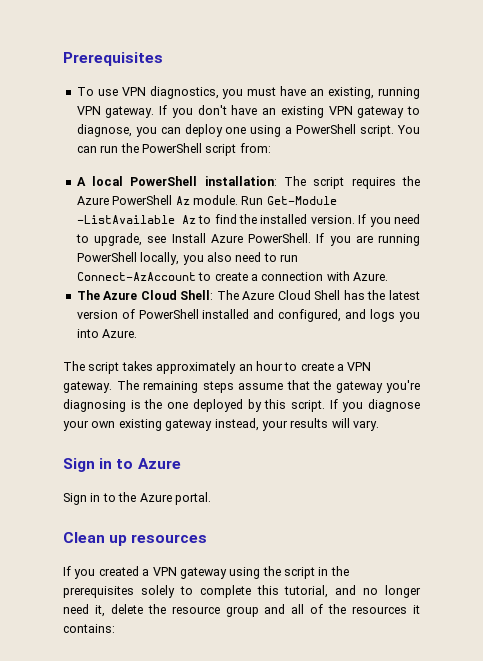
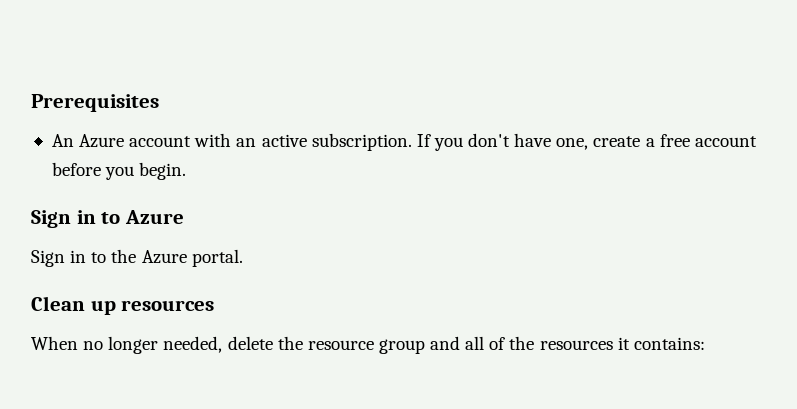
[76,86,420,99] [76,105,420,118] [76,124,420,137] [76,143,271,156] [76,176,420,189] [76,195,337,205] [76,214,420,227] [75,233,420,246] [76,252,298,265] [76,271,388,281] [76,290,420,300] [76,309,420,322] [76,329,138,338] [63,361,372,374] [63,380,420,393] [63,399,420,412] [63,418,379,431] To use VPN diagnostics, you must have an existing, running VPN gateway. If you don't have an existing VPN gateway to diagnose, you can deploy one using a PowerShell script. You can run the PowerShell script from: // A local PowerShell installation: The script requires the Azure PowerShell Az module. Run Get-Module -ListAvailable Az to find the installed version. If you need to upgrade, see Install Azure PowerShell. If you are running PowerShell locally, you also need to run Connect-AzAccount to create a connection with Azure. // The Azure Cloud Shell: The Azure Cloud Shell has the latest version of PowerShell installed and configured, and logs you into Azure. // The script takes approximately an hour to create a VPN gateway. The remaining steps assume that the gateway you're diagnosing is the one deployed by this script. If you diagnose your own existing gateway instead, your results will vary. -> [51,133,757,151] [51,162,187,180] An Azure account with an active subscription. If you don't have one, create a free account before you begin.
[63,566,349,579] [63,585,421,598] [63,604,105,617] If you created a VPN gateway using the script in the prerequisites solely to complete this tutorial, and no longer need it, -> [31,336,223,354] When no longer needed,

